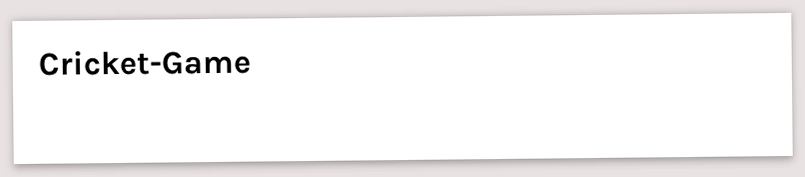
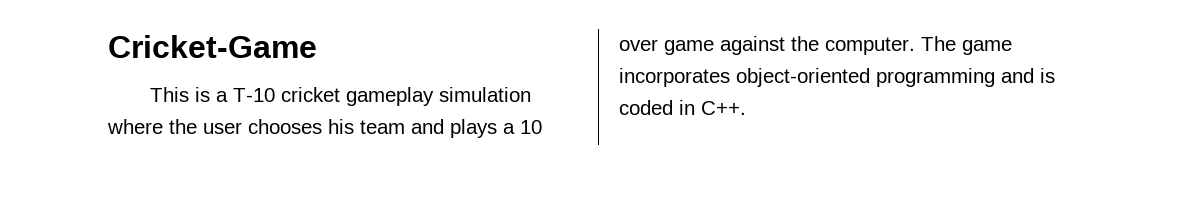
(251, 62) none -> [150,87,532,106] [107,119,542,138] [619,36,1012,55] [619,68,1055,87] [619,100,746,115] // This is a T-10 cricket gameplay simulation where the user chooses his team and plays a 10 over game against the computer. The game incorporates object-oriented programming and is coded in C++.

